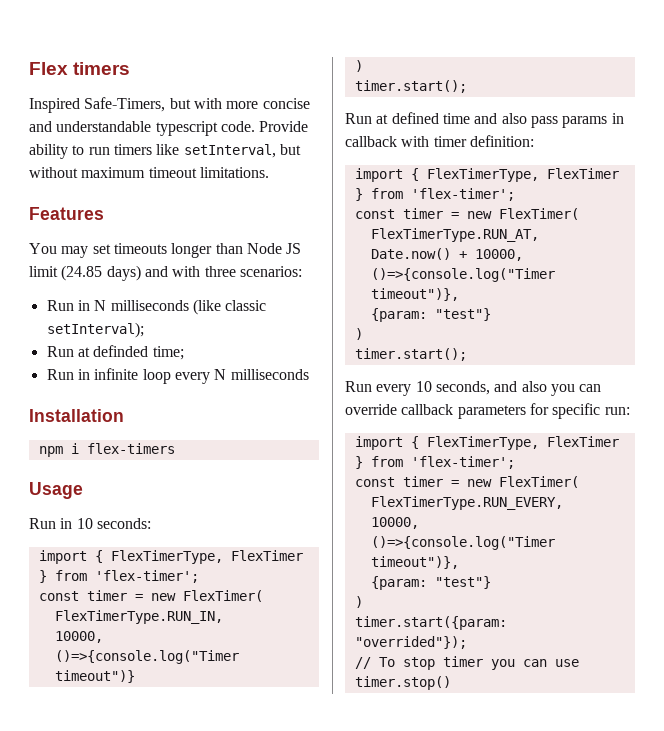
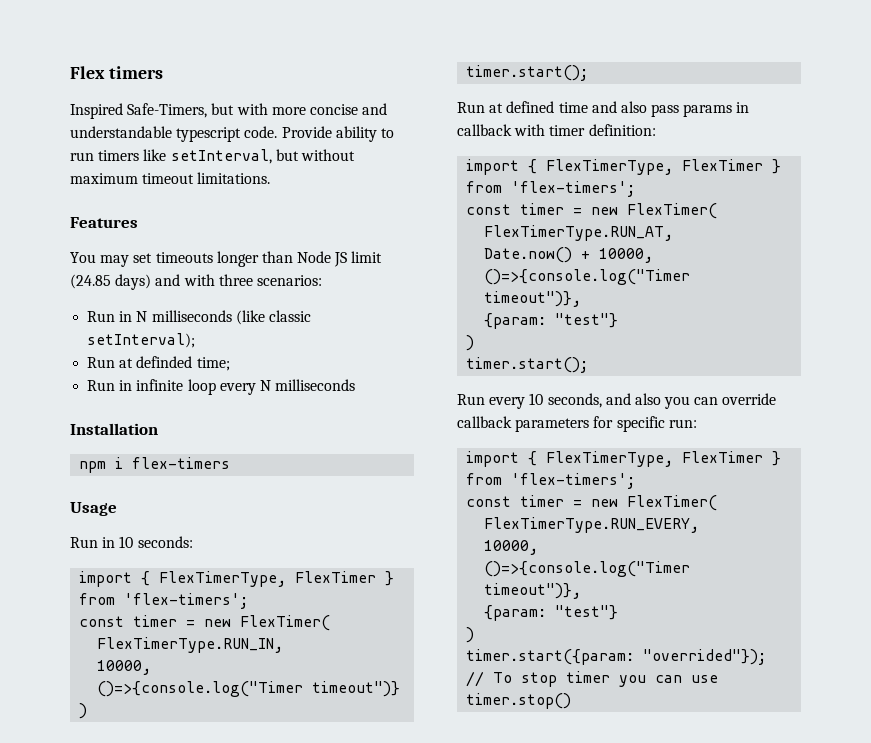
[94,570,199,583] 'flex-timer'; -> [124,593,249,609] 'flex-timers';
[410,188,515,201] 'flex-timer'; -> [511,181,636,197] 'flex-timers';
[410,456,515,469] 'flex-timer'; -> [511,473,636,489] 'flex-timers';

